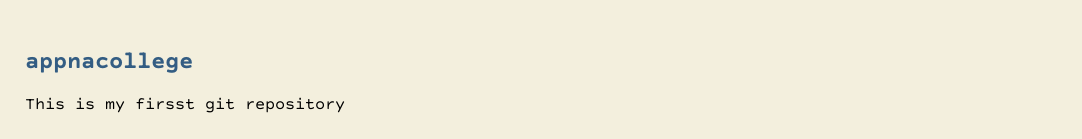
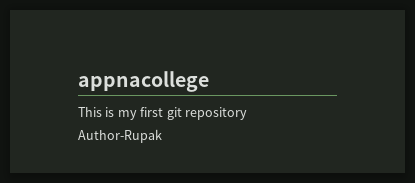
[135,97,195,110] firsst -> [140,107,164,117] first
(345, 105) none -> [78,129,162,143] // Author-Rupak

